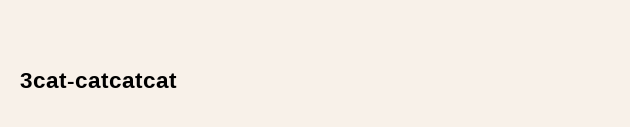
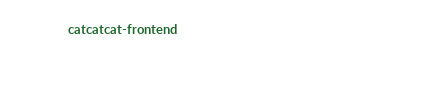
[20,73,177,88] 3cat-catcatcat -> [68,24,177,34] catcatcat-frontend

